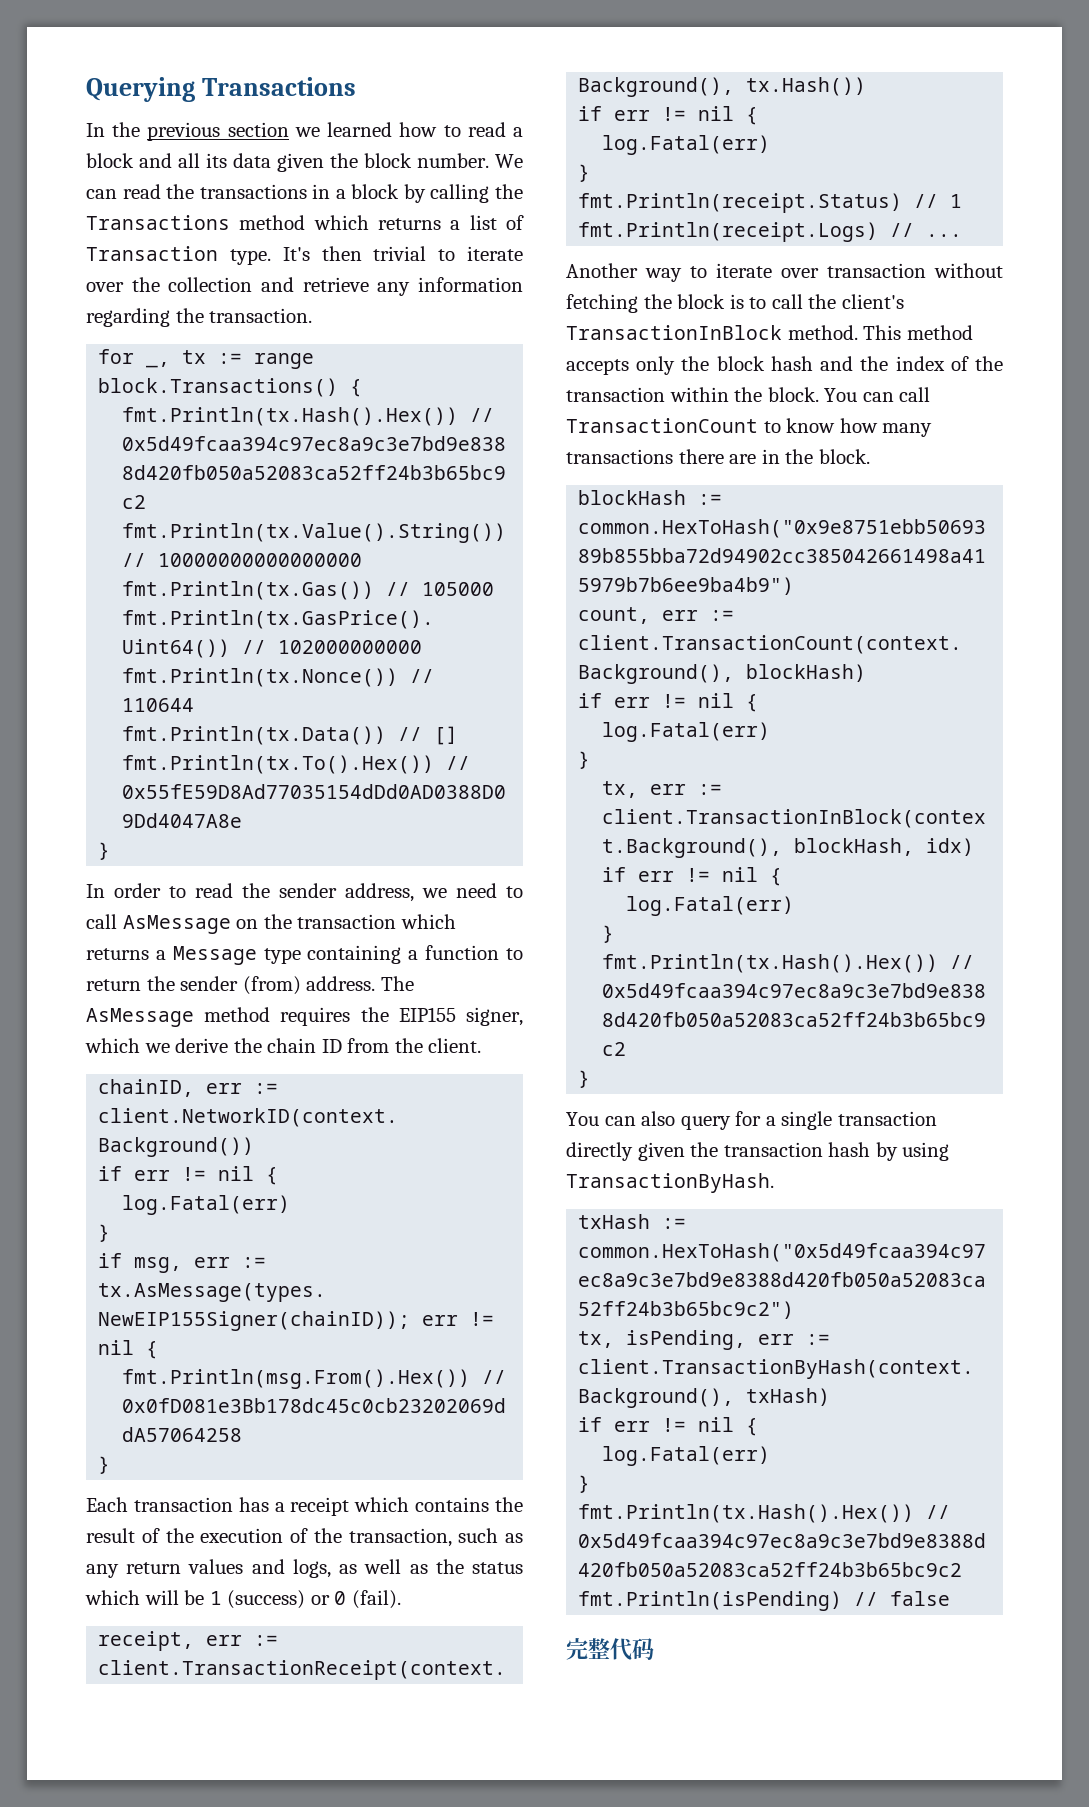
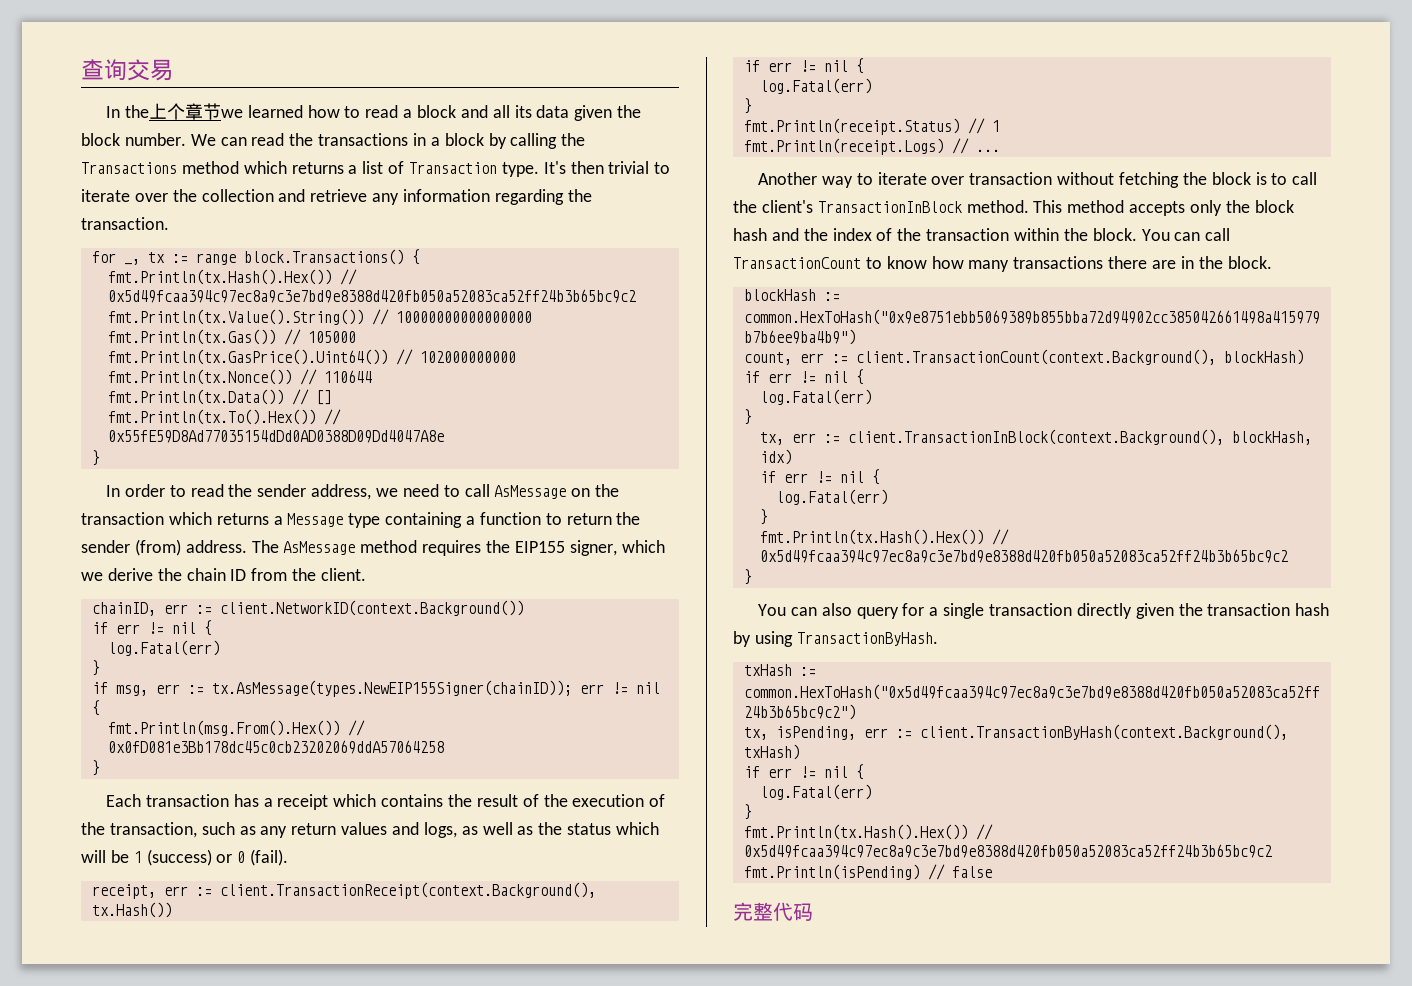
[86,77,357,102] Querying Transactions -> [81,59,173,81] 查询交易
[147,122,289,141] previous section -> [148,103,221,120] 上个章节

